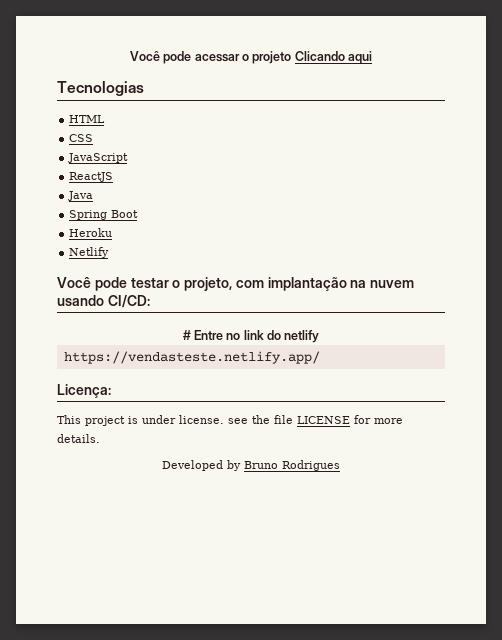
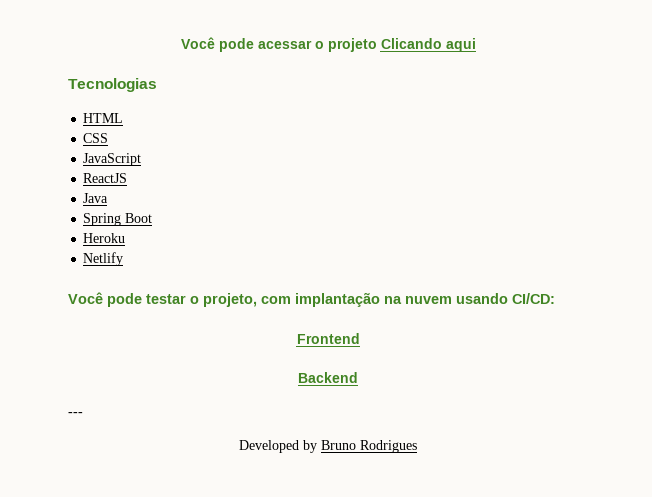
[182,330,320,343] [63,351,320,364] [57,384,111,398] [57,415,403,426] [57,434,100,443] # Entre no link do netlify // https://vendasteste.netlify.app/ // Licença: // This project is under license. see the file LICENSE for more details. -> [296,333,360,344] [298,372,358,383] [68,412,83,416] Frontend // Backend // ---

